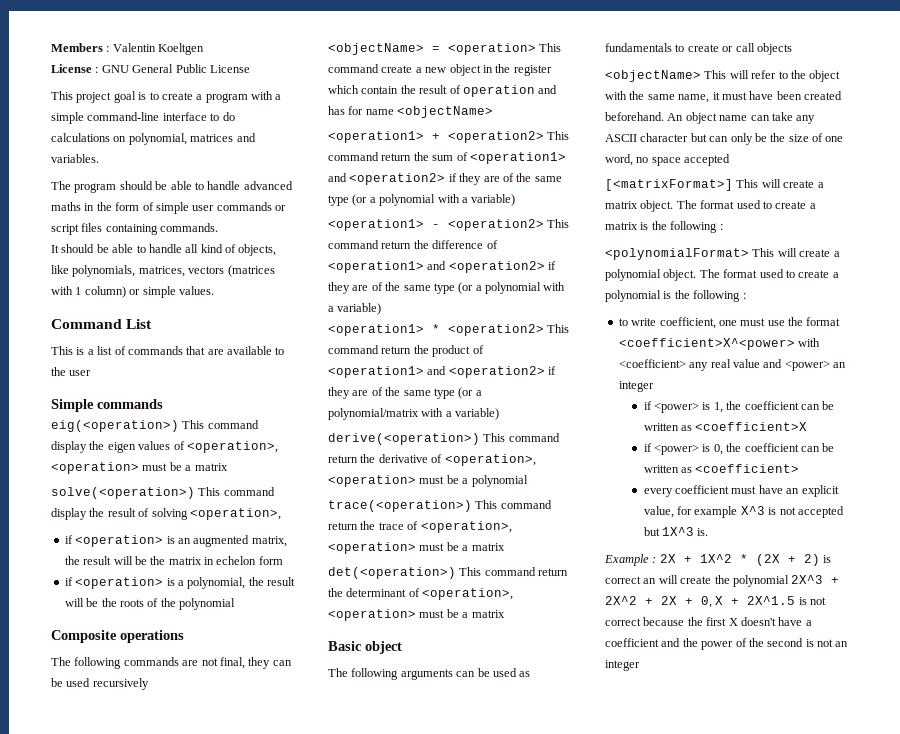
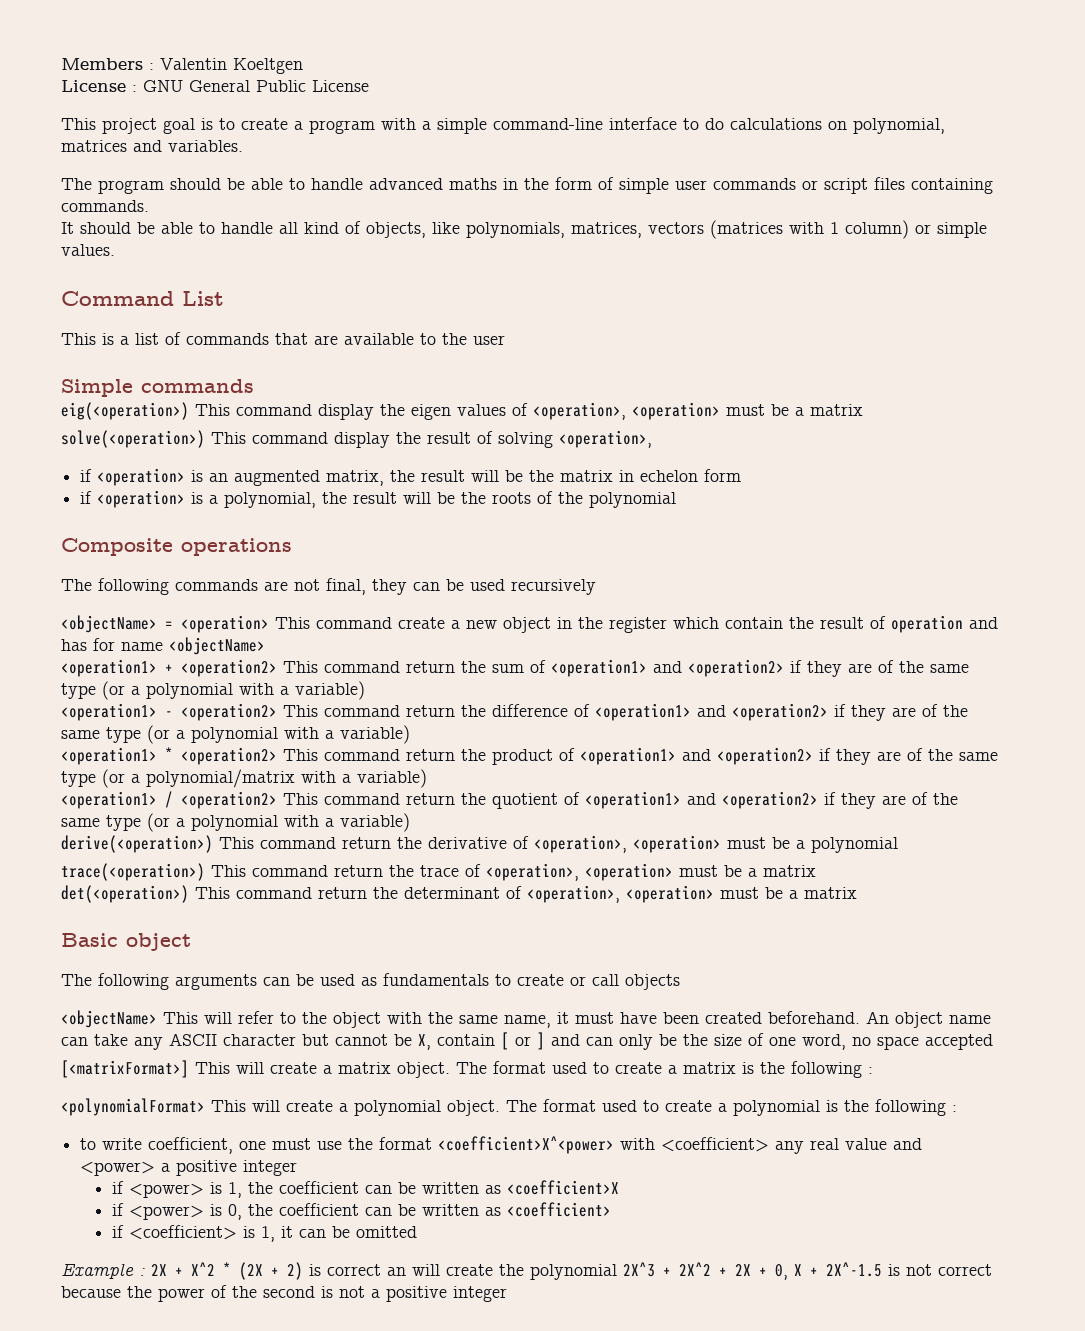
(500, 414) none -> [61,791,958,809] [61,813,410,832] // <operation1> / <operation2> This command return the quotient of <operation1> and <operation2> if they are of the same type (or a polynomial with a variable)
(707, 137) none -> [335,1032,580,1050] cannot be X, contain [ or ] and
[833,362,846,368] an -> [161,1160,238,1176] a positive
[643,485,839,497] [643,506,844,518] [643,527,709,536] every coefficient must have an explicit value, for example X^3 is not accepted but 1X^3 is. -> [111,1225,417,1242] if <coefficient> is 1, it can be omitted
[699,554,732,563] 1X^2 -> [191,1262,215,1276] X^2
[747,596,796,605] 2X^1.5 -> [826,1262,882,1277] 2X^-1.5
[706,617,812,626] [605,638,698,647] first X doesn't have a coefficient and the -> (152, 1292) none
[835,641,849,647] an -> [371,1286,447,1302] a positive

